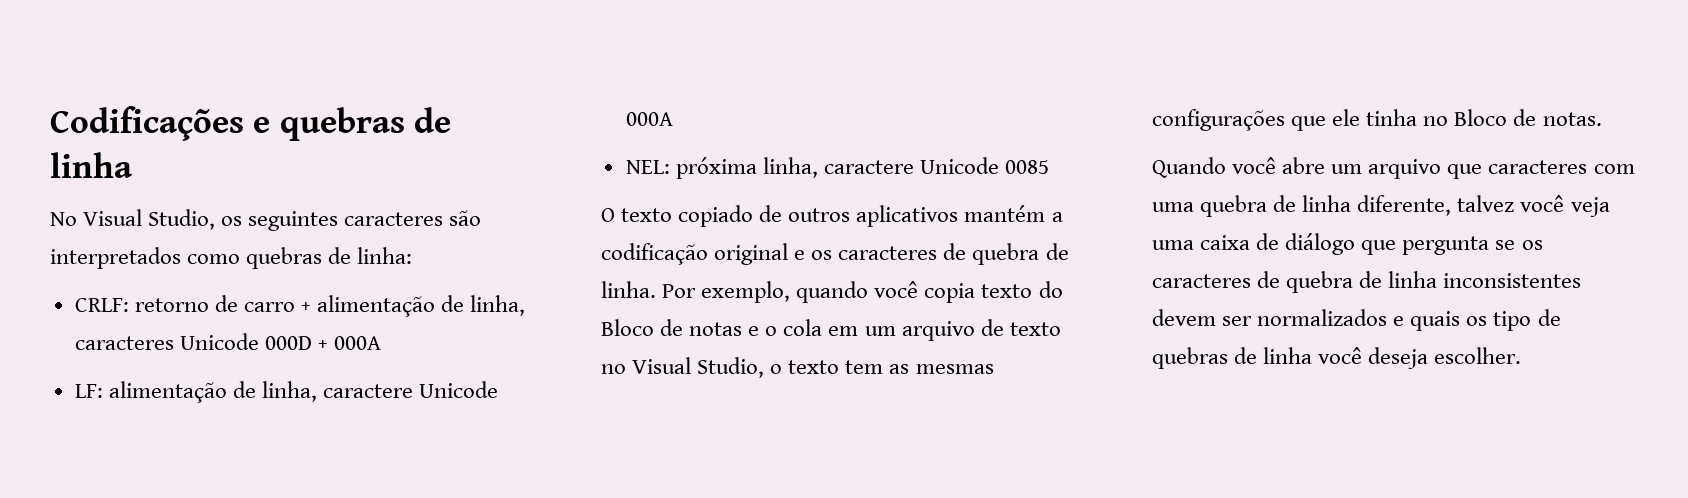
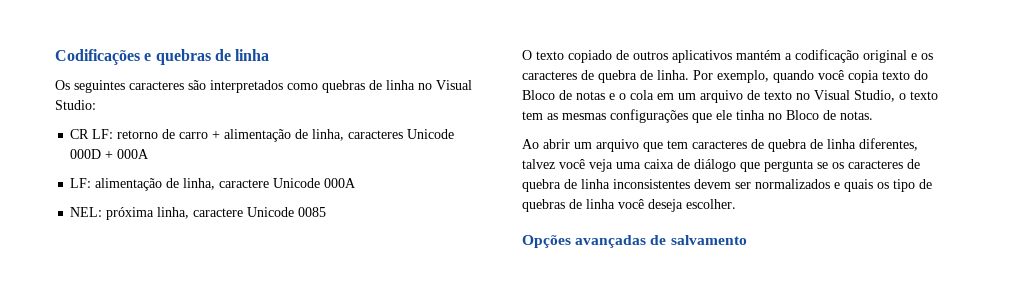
[50,209,243,230] No Visual Studio, os -> [55,80,70,90] Os
[357,247,413,264] [74,298,129,312] linha: // CRLF: -> [386,80,472,90] [55,100,96,110] [70,129,114,139] linha no Visual Studio: // CR LF:
[1152,157,1635,179] [1152,195,1452,217] Quando você abre um arquivo que caracteres com uma quebra de linha diferente, -> [522,138,918,152] Ao abrir um arquivo que tem caracteres de quebra de linha diferentes,
(1522, 355) none -> [522,235,747,248] // Opções avançadas de salvamento

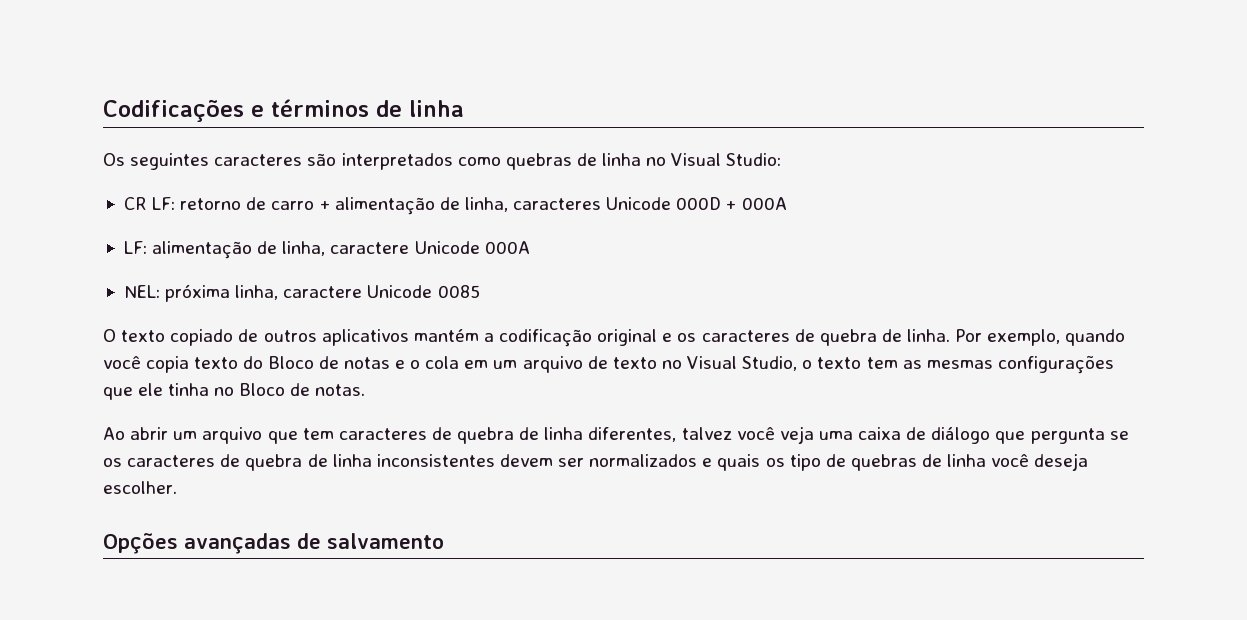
[155,49,211,65] quebras -> [271,99,369,117] términos

